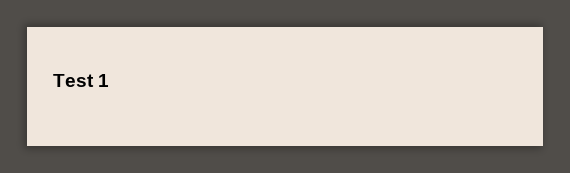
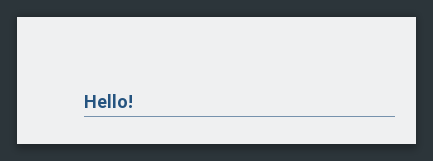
[53,74,110,87] Test 1 -> [84,94,133,108] Hello!

